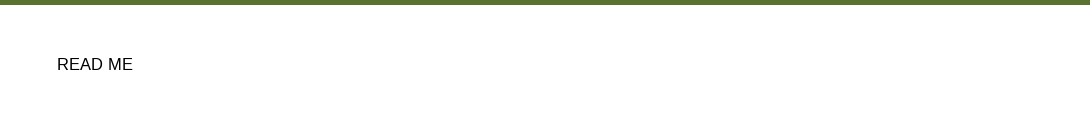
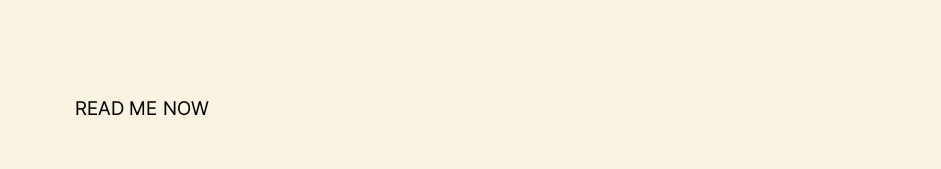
(133, 64) none -> [162,101,209,116] NOW

